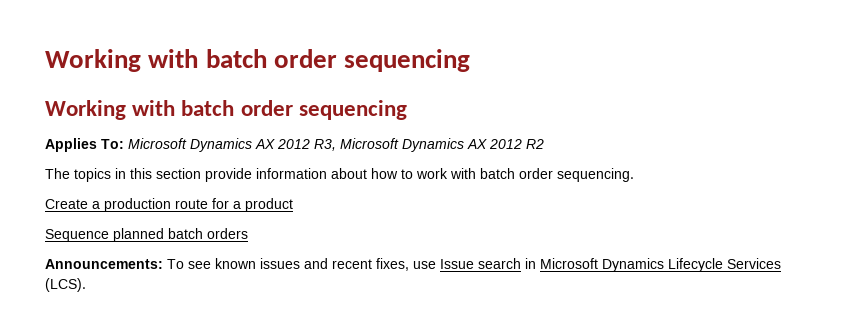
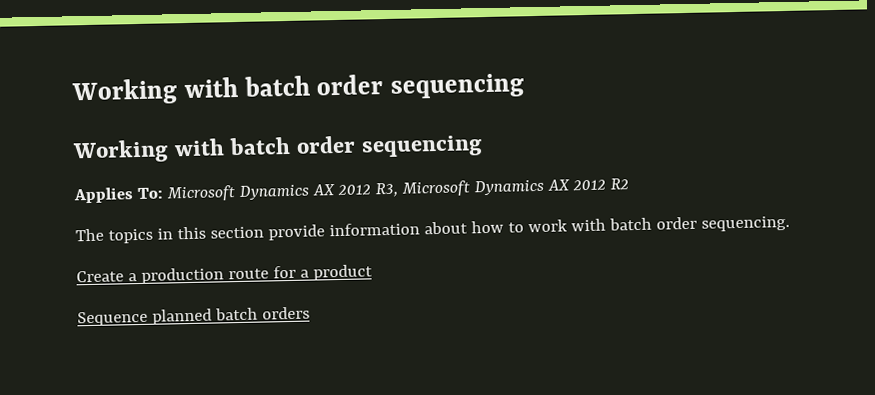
[45,258,781,272] [45,278,86,292] // Announcements: To see known issues and recent fixes, use Issue search in Microsoft Dynamics Lifecycle Services (LCS). -> (310, 313) none

